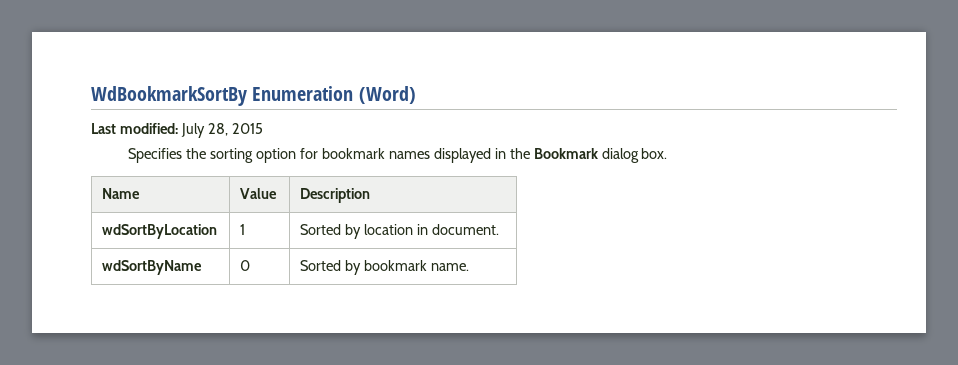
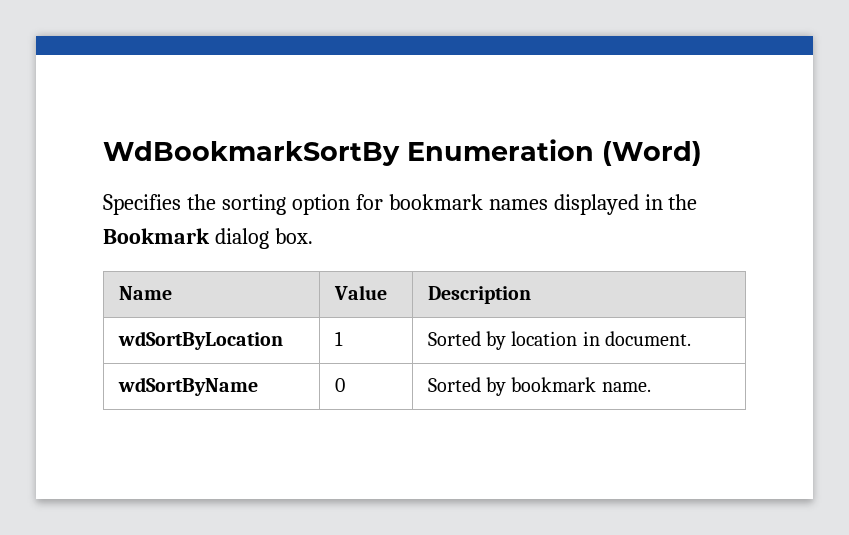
[91,123,263,138] // Last modified: July 28, 2015 -> (702, 153) none

